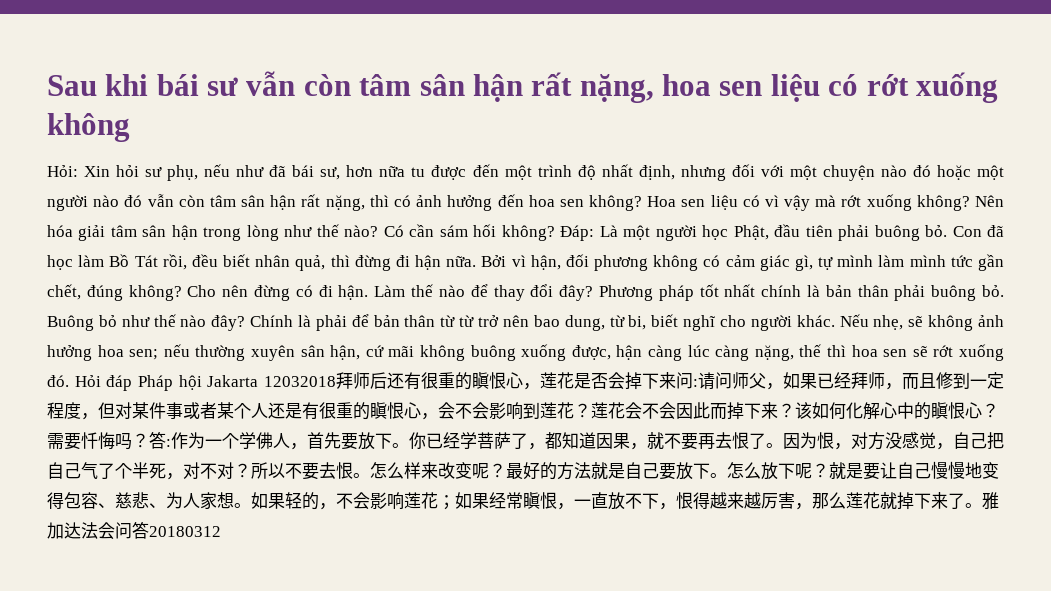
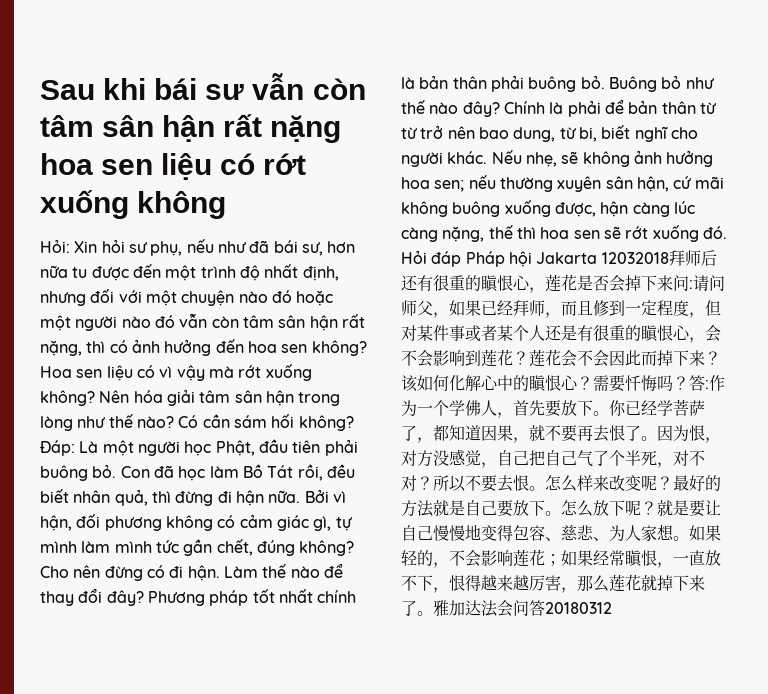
[579,74,654,103] nặng, -> [270,115,342,143] nặng

